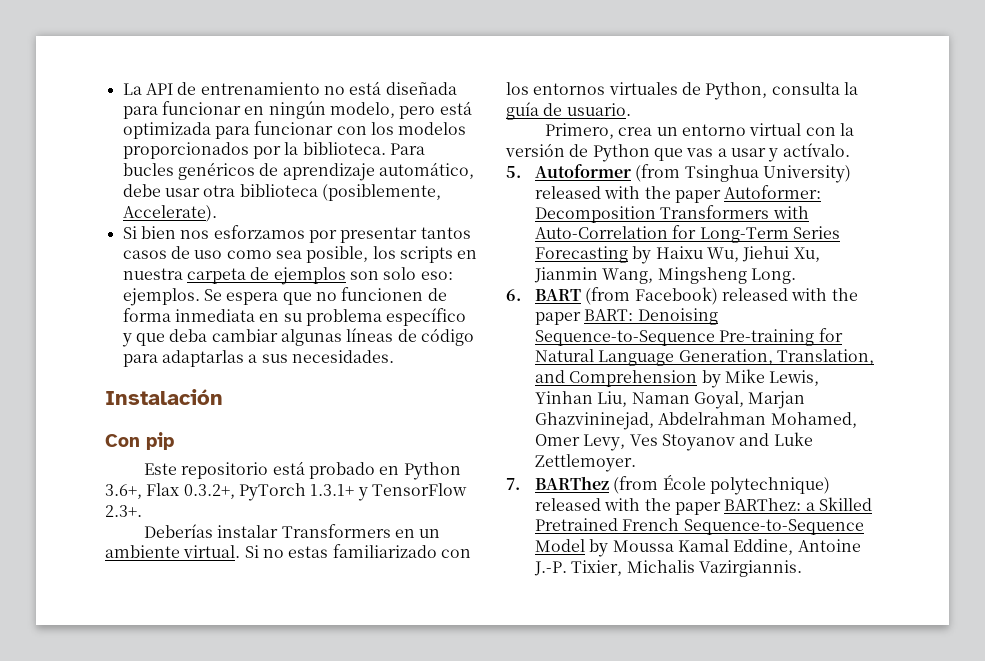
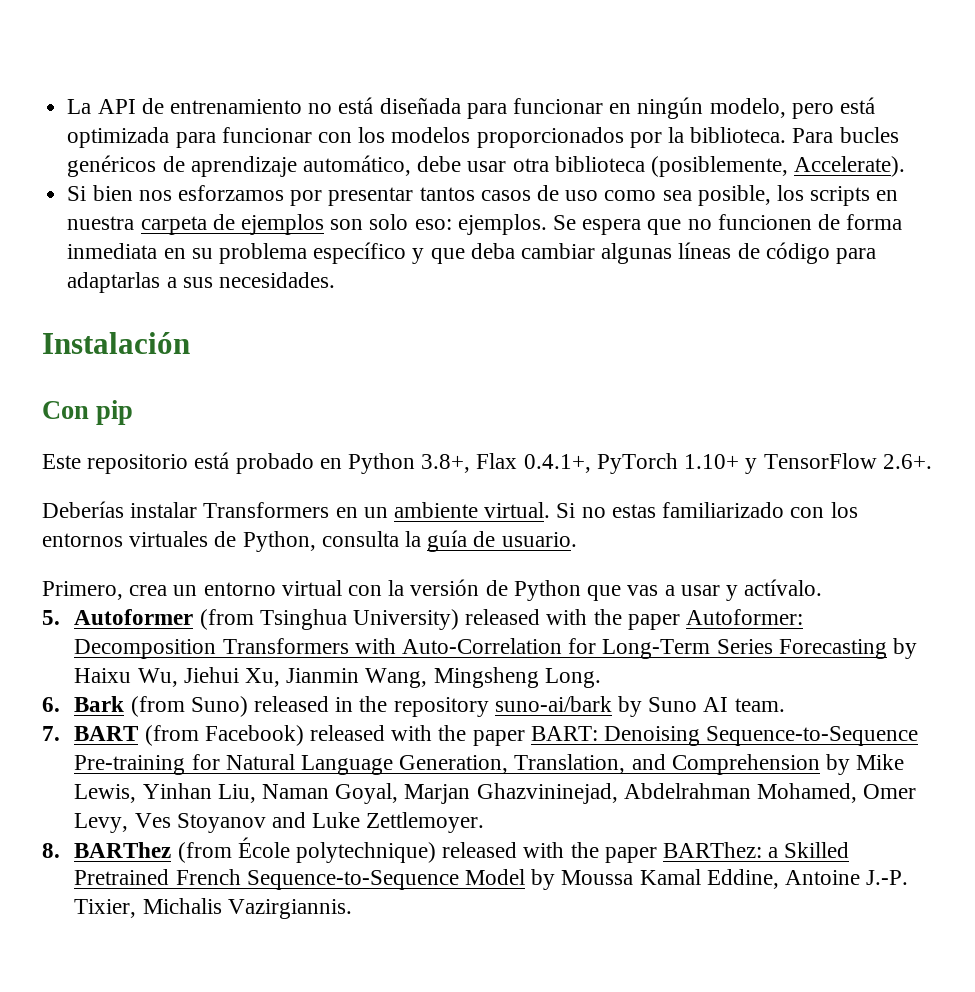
[105,483,355,501] 3.6+, Flax 0.3.2+, PyTorch 1.3.1+ -> [421,453,740,474] 3.8+, Flax 0.4.1+, PyTorch 1.10+
[105,505,142,517] 2.3+. -> [882,454,932,469] 2.6+.
(521, 295) none -> [74,696,785,717] [42,726,60,741] Bark (from Suno) released in the repository suno-ai/bark by Suno AI team. // 7.
[506,478,520,490] 7. -> [42,843,60,858] 8.

